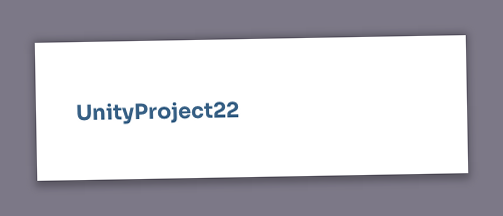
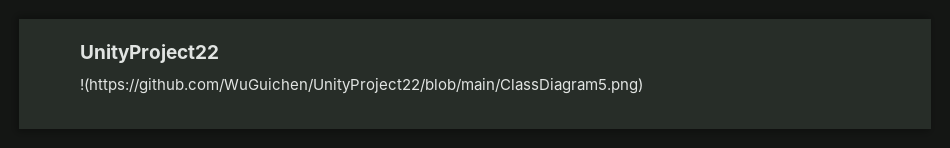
(240, 113) none -> [80,77,643,94] // !(https://github.com/WuGuichen/UnityProject22/blob/main/ClassDiagram5.png)

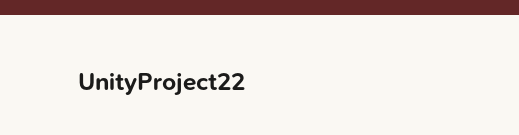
[80,77,643,94] // !(https://github.com/WuGuichen/UnityProject22/blob/main/ClassDiagram5.png) -> (245, 84) none

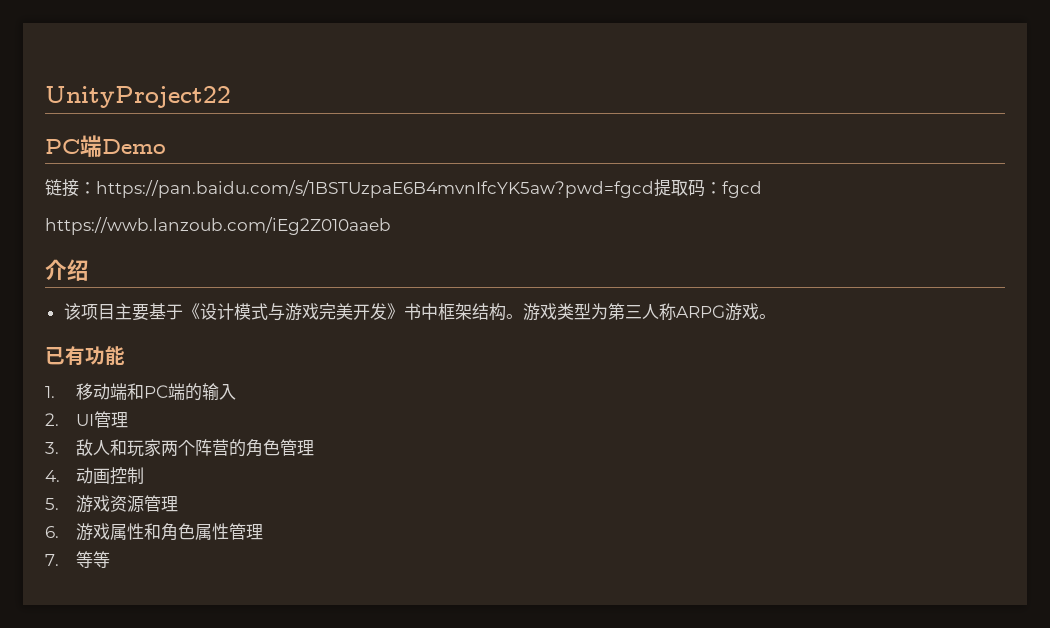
(245, 84) none -> [45,135,166,157] [45,179,762,198] [45,217,391,235] [45,259,89,281] [63,303,776,321] [45,346,125,365] [45,383,236,401] [45,411,128,428] [45,439,314,457] [45,467,144,485] [45,495,178,513] [45,523,263,541] [45,551,110,568] // PC端Demo // 链接：https://pan.baidu.com/s/1BSTUzpaE6B4mvnIfcYK5aw?pwd=fgcd提取码：fgcd // https://wwb.lanzoub.com/iEg2Z010aaeb // 介绍 // 该项目主要基于《设计模式与游戏完美开发》书中框架结构。游戏类型为第三人称ARPG游戏。 // 已有功能 // 1.移动端和PC端的输入 // 2. UI管理 // 3.敌人和玩家两个阵营的角色管理 // 4.动画控制 // 5.游戏资源管理 // 6.游戏属性和角色属性管理 // 7.等等

